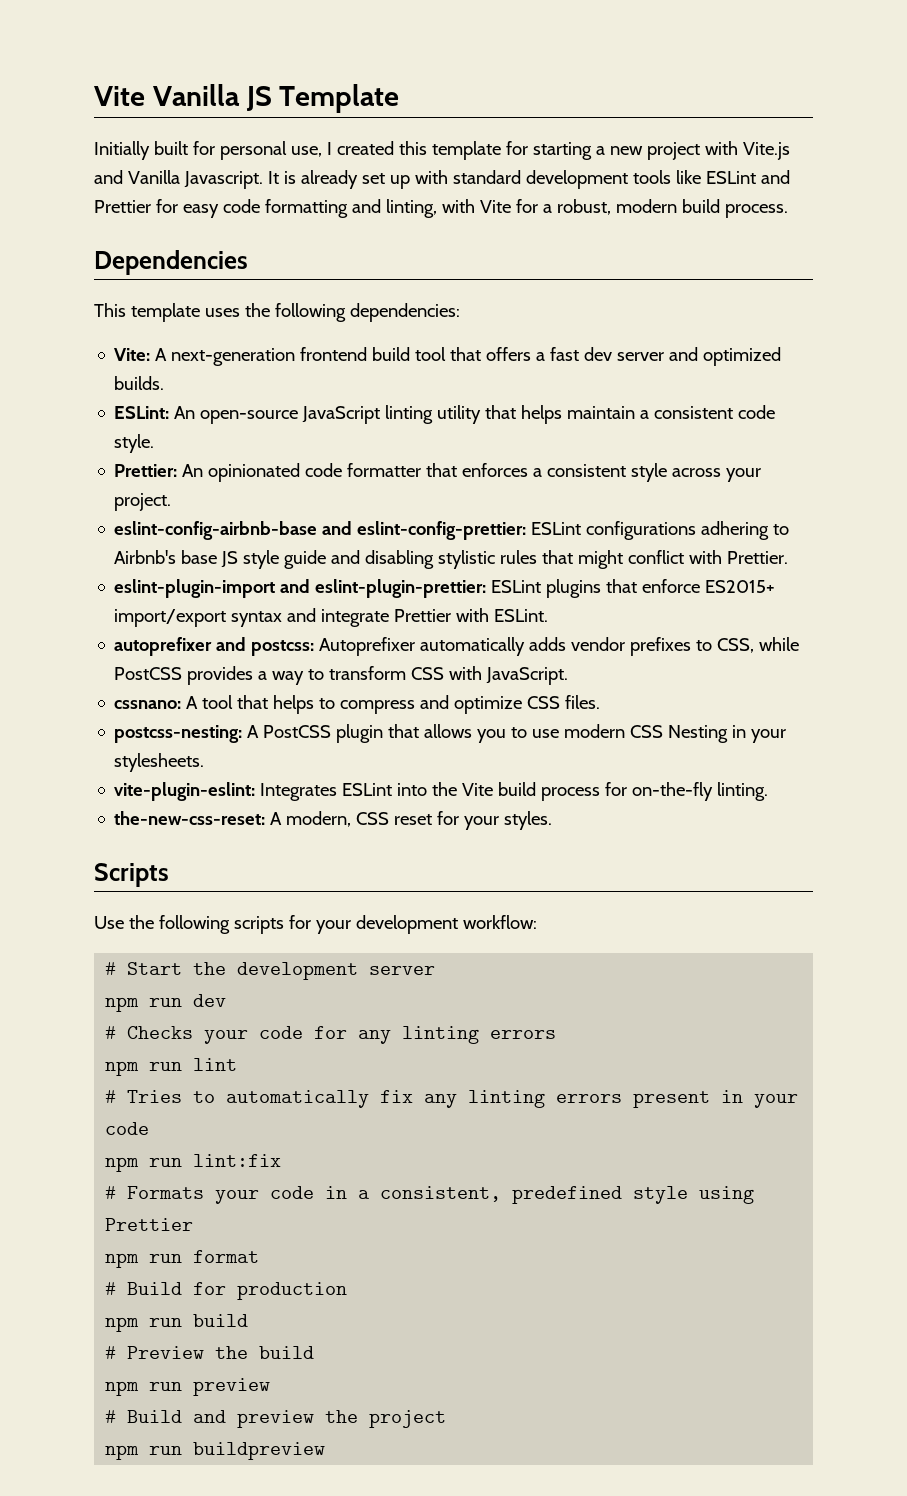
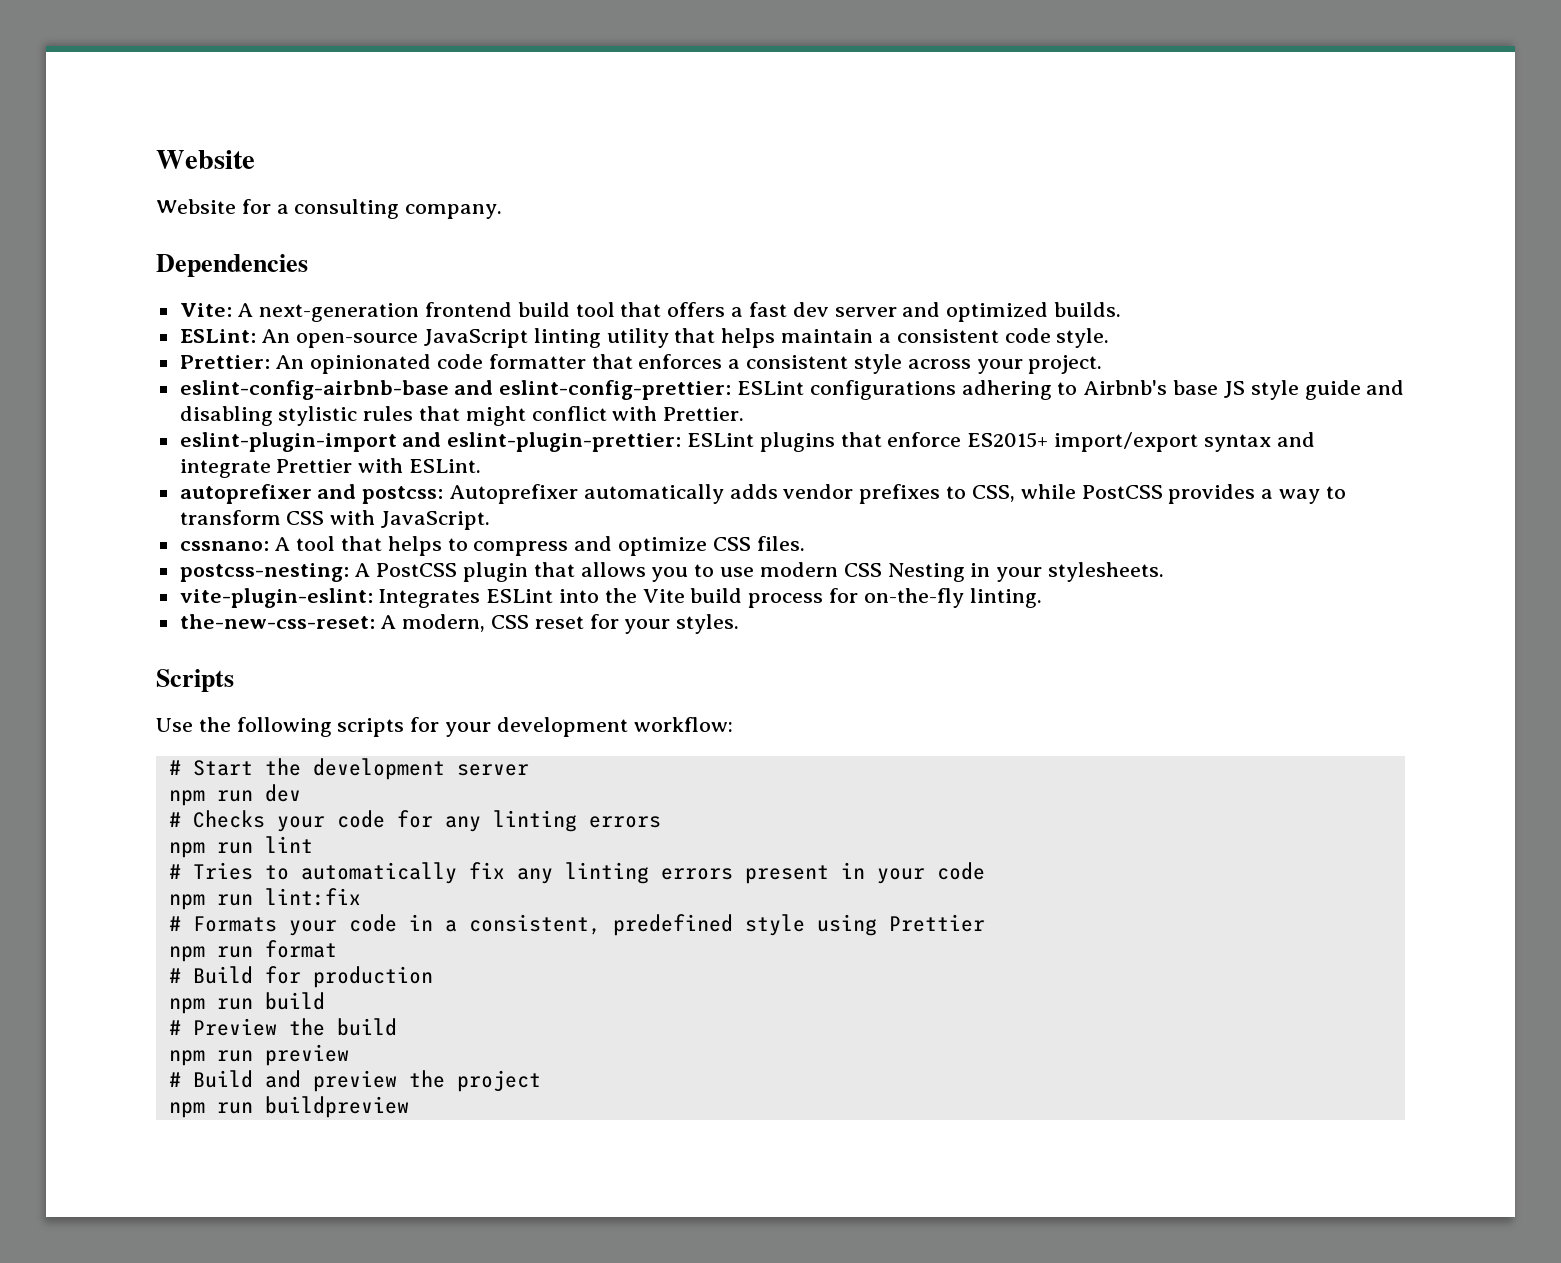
[94,84,400,113] [94,141,790,160] [94,170,790,189] [94,199,788,218] [94,250,248,275] [94,303,460,322] Vite Vanilla JS Template // Initially built for personal use, I created this template for starting a new project with Vite.js and Vanilla Javascript. It is already set up with standard development tools like ESLint and Prettier for easy code formatting and linting, with Vite for a robust, modern build process. // Dependencies // This template uses the following dependencies: -> [156,150,255,169] [156,199,503,219] [156,254,308,277] Website // Website for a consulting company. // Dependencies

